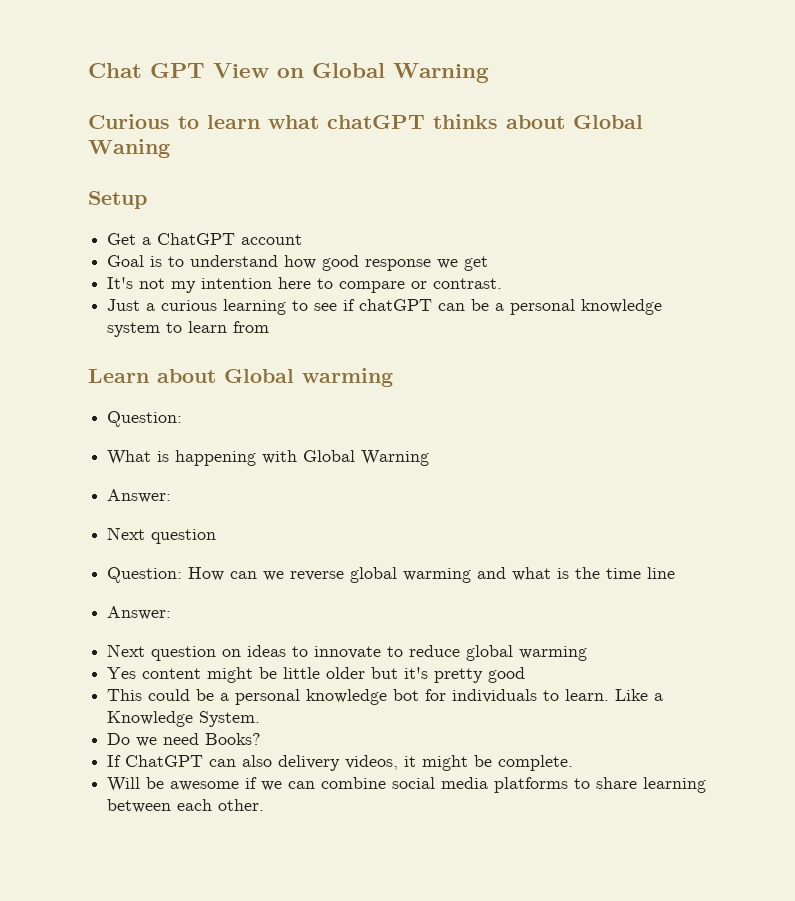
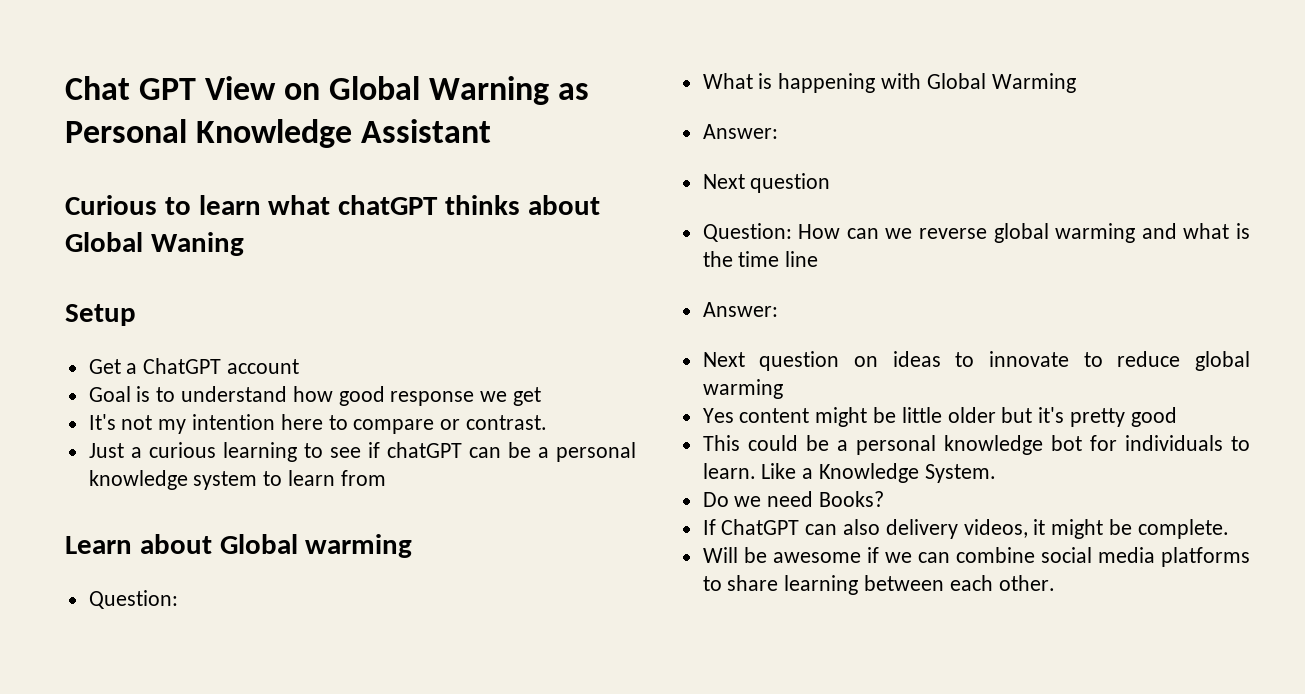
(489, 73) none -> [558,83,590,100] [65,119,492,148] as Personal Knowledge Assistant
[361,450,430,466] Warning -> [991,73,1076,93] Warming

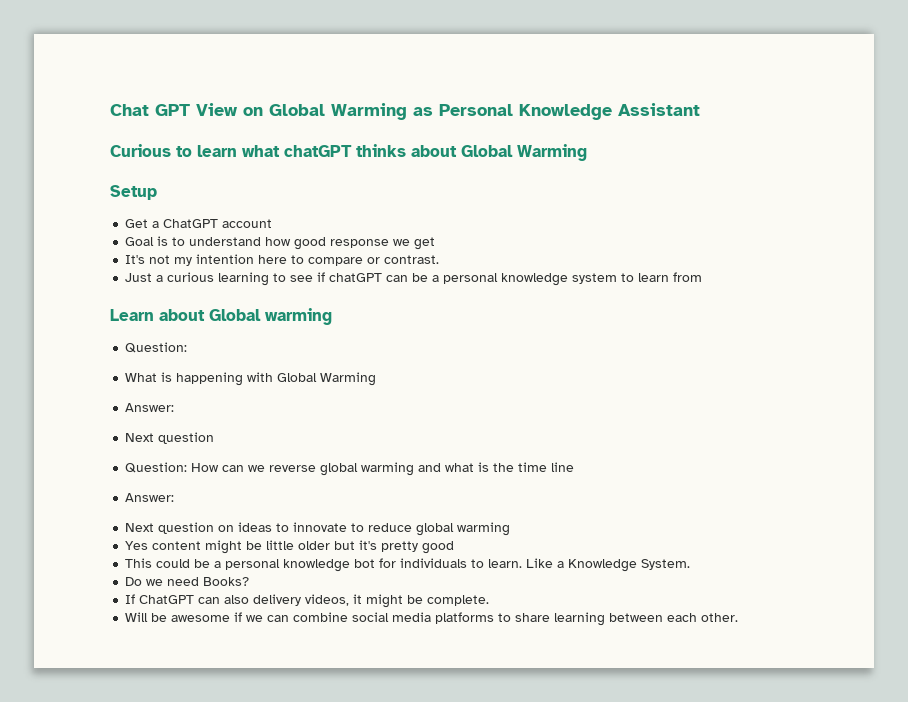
[429,76,550,105] Warning -> [331,103,407,120] Warming
[150,232,244,256] Waning -> [517,144,587,161] Warming

